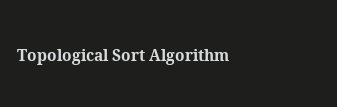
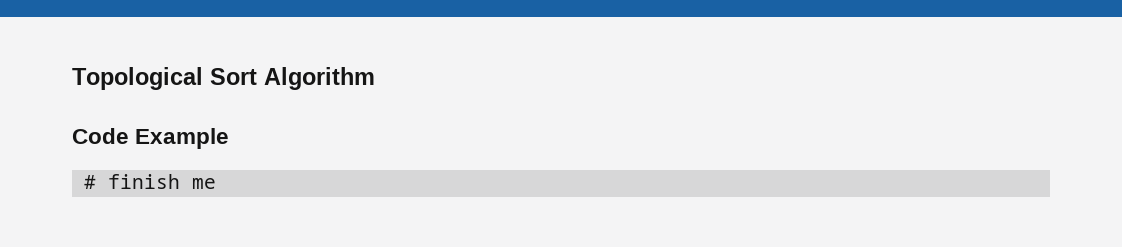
(230, 57) none -> [72,128,230,149] [84,174,217,189] // Code Example // # finish me

